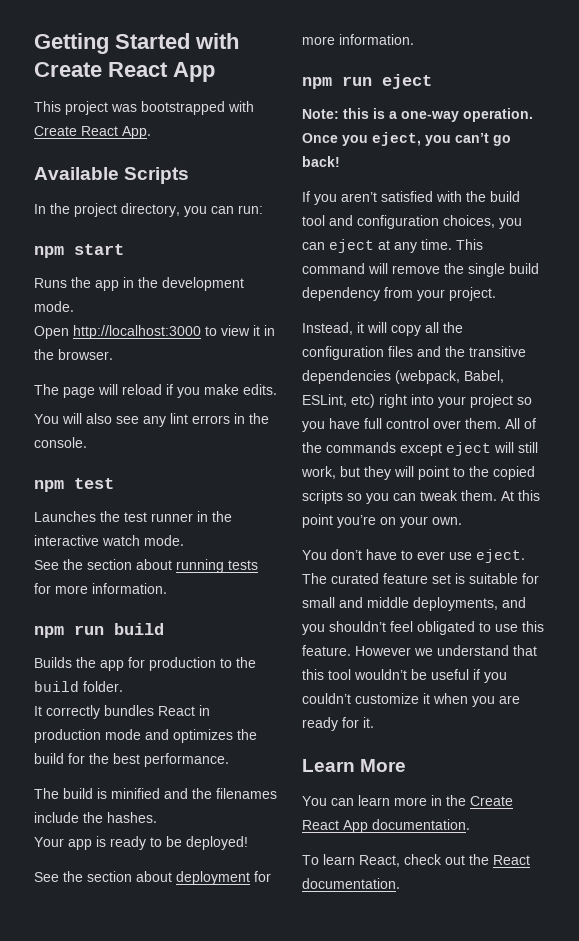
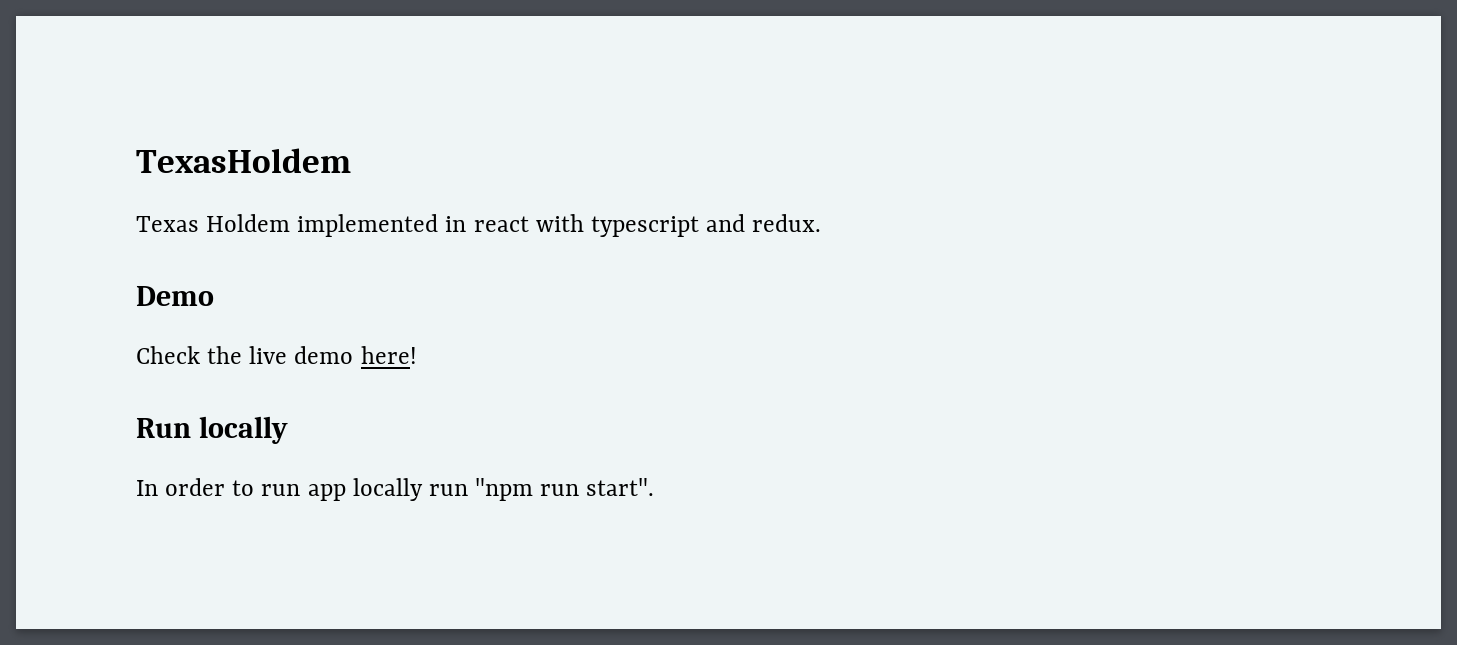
[34,33,239,54] [34,62,215,82] [34,101,254,115] [34,126,151,139] [34,167,190,184] [34,203,263,217] [34,244,124,258] [34,277,244,291] [34,301,74,312] [34,325,275,339] [34,349,113,360] [34,384,277,398] [34,413,269,427] [34,437,87,448] [34,478,114,492] [34,511,232,522] [34,535,184,546] [34,559,258,573] [34,583,167,594] [34,623,164,638] [34,657,256,671] [34,681,123,692] [34,705,210,719] [34,729,257,743] [34,753,229,767] [34,788,277,799] [34,812,157,823] [34,836,248,850] [34,871,271,885] [302,34,414,45] [302,74,432,89] [302,108,533,122] [302,132,511,146] [302,156,340,167] [302,191,520,205] [302,215,522,229] [302,239,483,253] [302,263,539,277] [302,287,496,301] [302,322,463,336] [302,346,526,360] [302,370,504,384] [302,394,532,408] [302,418,536,432] [302,442,538,456] [301,466,535,480] [302,490,540,504] [302,514,462,528] [302,549,525,563] [302,573,539,584] [302,597,526,611] [302,621,544,635] [302,645,537,656] [302,669,507,683] [302,693,520,707] [302,717,374,731] [302,759,407,772] [302,795,513,806] [302,819,470,833] [302,854,530,867] [302,878,400,889] Getting Started with Create React App // This project was bootstrapped with Create React App. // Available Scripts // In the project directory, you can run: // npm start // Runs the app in the development mode. // Open http://localhost:3000 to view it in the browser. // The page will reload if you make edits. // You will also see any lint errors in the console. // npm test // Launches the test runner in the interactive watch mode. // See the section about running tests for more information. // npm run build // Builds the app for production to the build folder. // It correctly bundles React in production mode and optimizes the build for the best performance. // The build is minified and the filenames include the hashes. // Your app is ready to be deployed! // See the section about deployment for more information. // npm run eject // Note: this is a one-way operation. Once you eject, you can’t go back! // If you aren’t satisfied with the build tool and configuration choices, you can eject at any time. This command will remove the single build dependency from your project. // Instead, it will copy all the configuration files and the transitive dependencies (webpack, Babel, ESLint, etc) right into your project so you have full control over them. All of the commands except eject will still work, but they will point to the copied scripts so you can tweak them. At this point you’re on your own. // You don’t have to ever use eject. The curated feature set is suitable for small and middle deployments, and you shouldn’t feel obligated to use this feature. However we understand that this tool wouldn’t be useful if you couldn’t customize it when you are ready for it. // Learn More // You can learn more in the Create React App documentation. // To learn React, check out the React documentation. -> [136,148,351,173] [136,214,822,237] [136,286,214,306] [136,346,417,364] [136,416,289,444] [136,478,655,501] TexasHoldem // Texas Holdem implemented in react with typescript and redux. // Demo // Check the live demo here! // Run locally // In order to run app locally run "npm run start".

